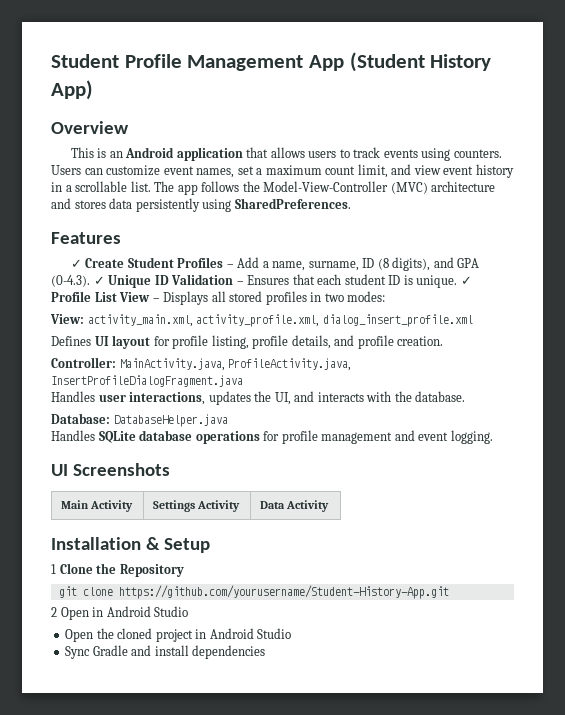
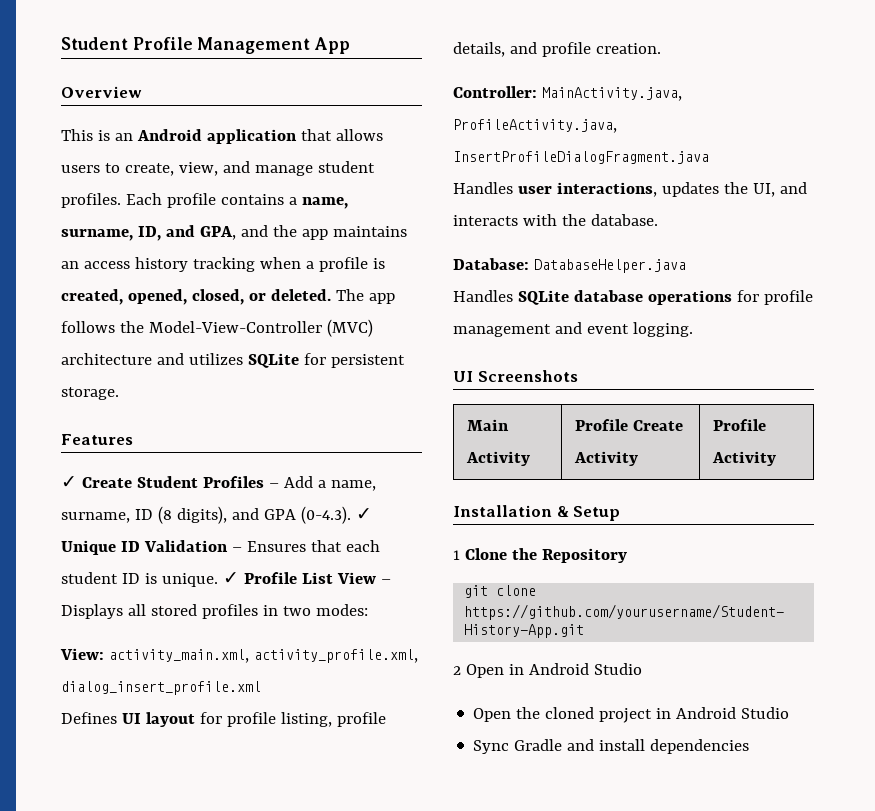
[349,52,492,72] [51,80,93,100] (Student History App) -> (351, 45) none
[353,147,502,161] [51,164,514,178] [51,181,151,192] track events using counters. Users can customize event names, set a maximum count limit, and view event history in a scrollable list. -> [124,161,375,176] [61,193,348,209] [61,225,407,241] [61,257,385,272] [61,289,331,305] create, view, and manage student profiles. Each profile contains a name, surname, ID, and GPA, and the app maintains an access history tracking when a profile is created, opened, closed, or deleted.
[74,198,351,212] stores data persistently using SharedPreferences. -> [188,353,405,368] [61,387,119,400] utilizes SQLite for persistent storage.
[152,500,240,512] [259,501,285,509] Settings Activity | Data -> [574,419,683,431] [573,451,638,466] [712,419,766,431] Profile Create Activity | Profile

